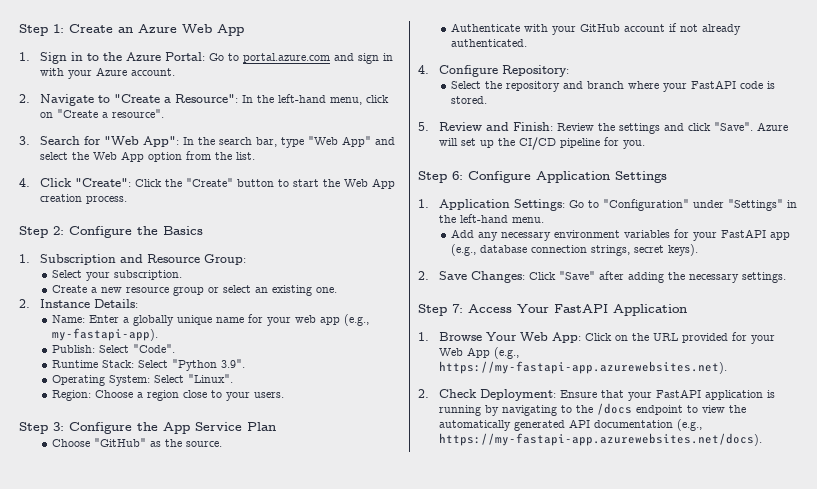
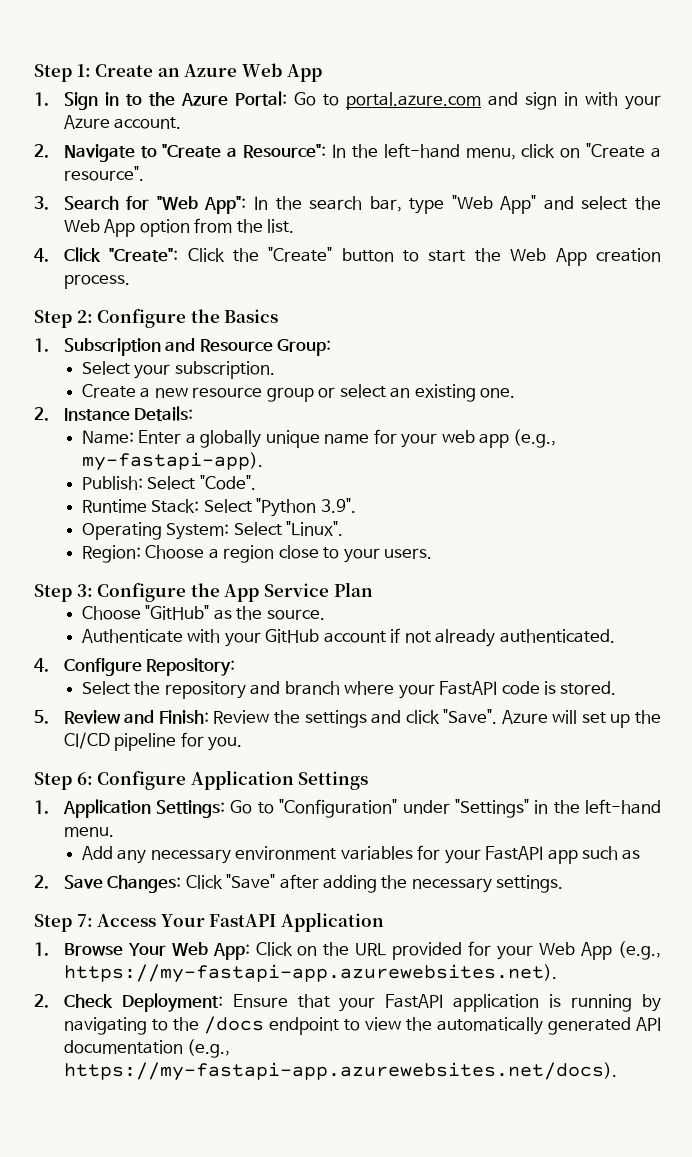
[451,244,699,256] (e.g., database connection strings, secret keys). -> [581,846,641,860] such as

